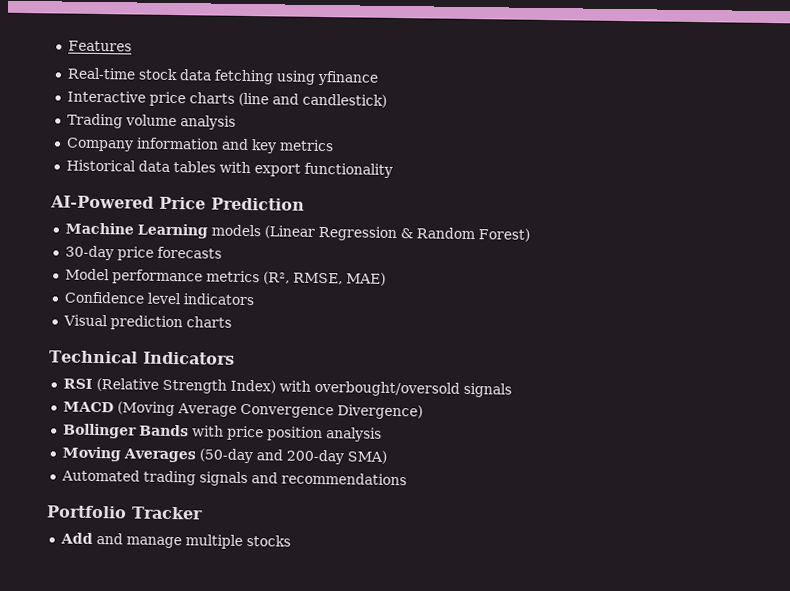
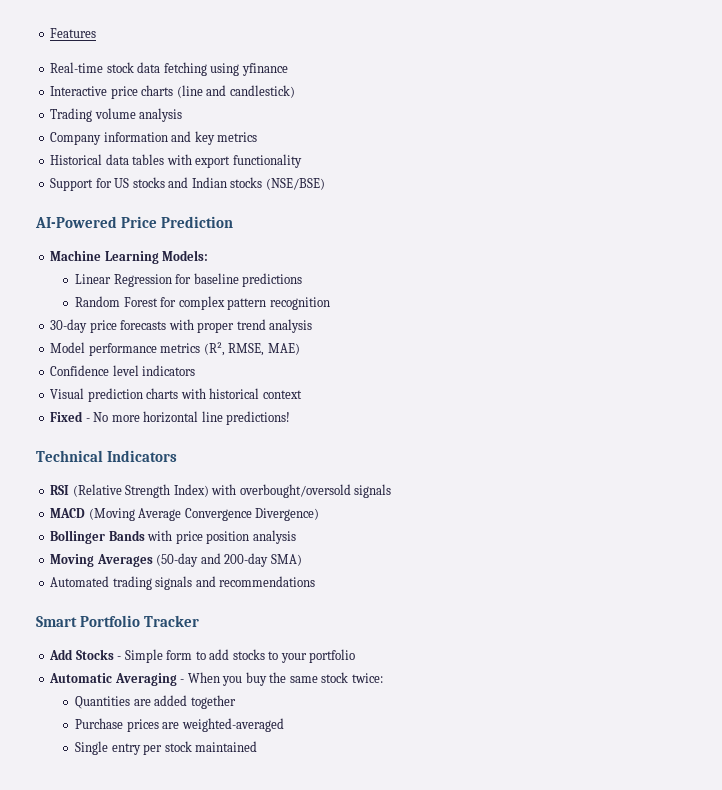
(393, 170) none -> [50,177,325,191] // Support for US stocks and Indian stocks (NSE/BSE)
[210,224,530,242] models (Linear Regression & Random Forest) -> [162,250,209,261] [74,273,303,287] [74,296,330,310] Models: // Linear Regression for baseline predictions // Random Forest for complex pattern recognition
(222, 252) none -> [168,319,313,333] with proper trend analysis
(232, 322) none -> [180,388,302,399] [50,411,291,425] with historical context // Fixed - No more horizontal line predictions!
(407, 479) none -> [36,616,77,627] Smart
[95,533,291,549] and manage multiple stocks -> [75,649,356,663] [49,672,383,686] [74,695,236,709] [74,718,284,732] [74,741,258,755] Stocks - Simple form to add stocks to your portfolio // Automatic Averaging - When you buy the same stock twice: // Quantities are added together // Purchase prices are weighted-averaged // Single entry per stock maintained

